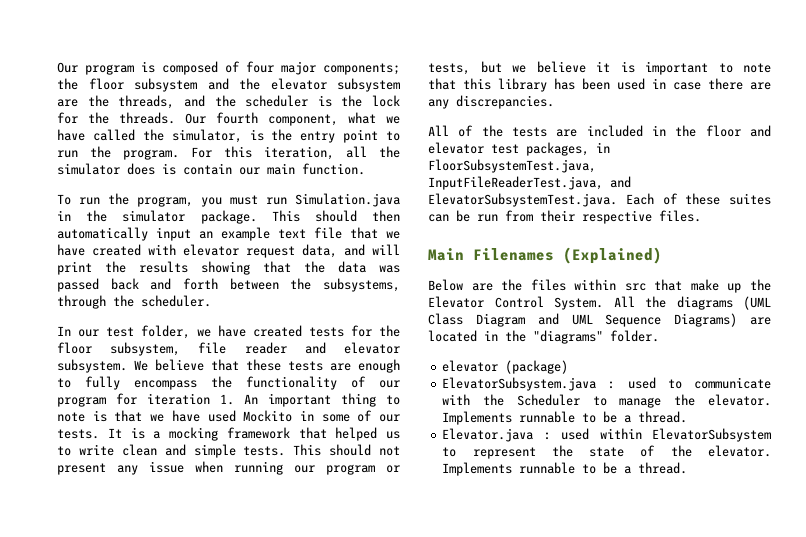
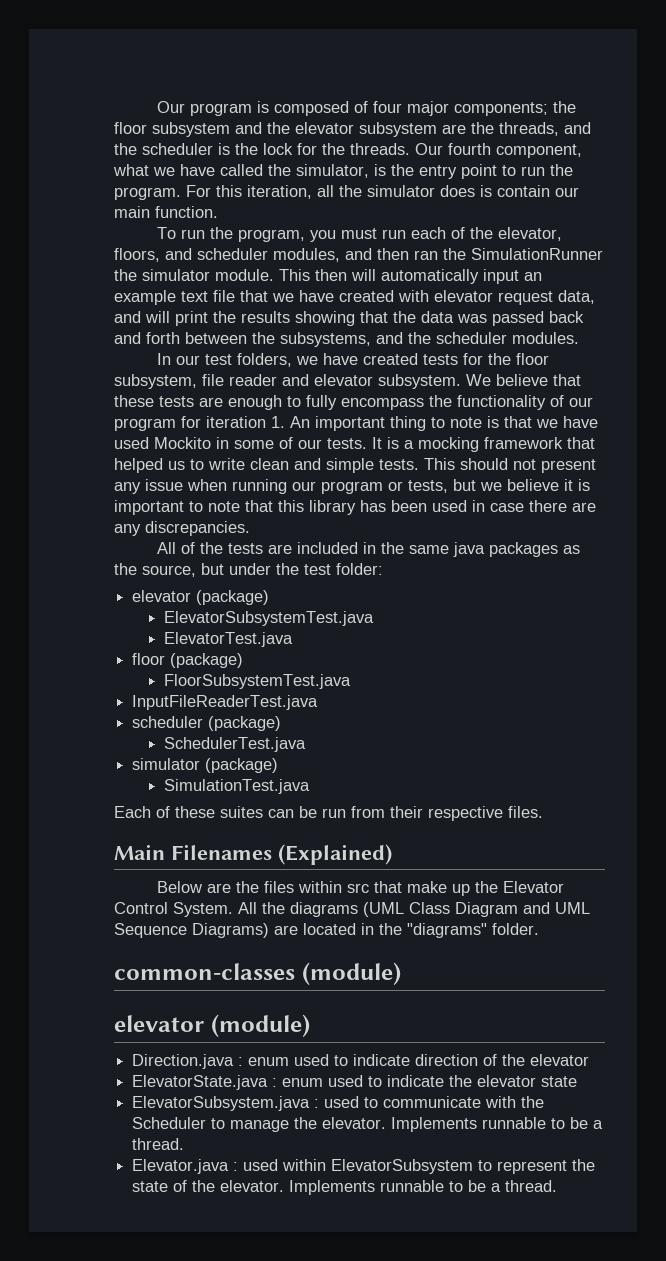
[295,193,400,207] [57,210,400,224] Simulation.java in the simulator package. This should then -> [410,227,562,241] [114,248,603,262] [114,269,376,281] each of the elevator, floors, and scheduler modules, and then ran the SimulationRunner the simulator module. This then will
[57,295,211,309] through the scheduler. -> [376,332,579,344] and the scheduler modules.
[141,325,190,339] folder, -> [236,353,292,367] folders,
[705,125,771,137] [428,142,610,156] [428,159,596,173] [428,176,631,190] [428,193,617,207] floor and elevator test packages, in FloorSubsystemTest.java, InputFileReaderTest.java, and ElevatorSubsystemTest.java. -> [408,542,580,557] [114,563,383,577] [132,590,270,605] [163,611,374,626] [163,632,293,647] [132,653,244,668] [163,674,351,689] [132,695,319,710] [132,716,282,731] [163,737,306,752] [132,758,279,773] [163,779,310,794] same java packages as the source, but under the test folder: // elevator (package) // ElevatorSubsystemTest.java // ElevatorTest.java // floor (package) // FloorSubsystemTest.java // InputFileReaderTest.java // scheduler (package) // SchedulerTest.java // simulator (package) // SimulationTest.java //
[442,360,569,374] // elevator (package) -> [114,962,401,985] [114,1014,310,1037] [132,1054,590,1069] [132,1075,578,1090] // common-classes (module) // elevator (module) // Direction.java : enum used to indicate direction of the elevator // ElevatorState.java : enum used to indicate the elevator state

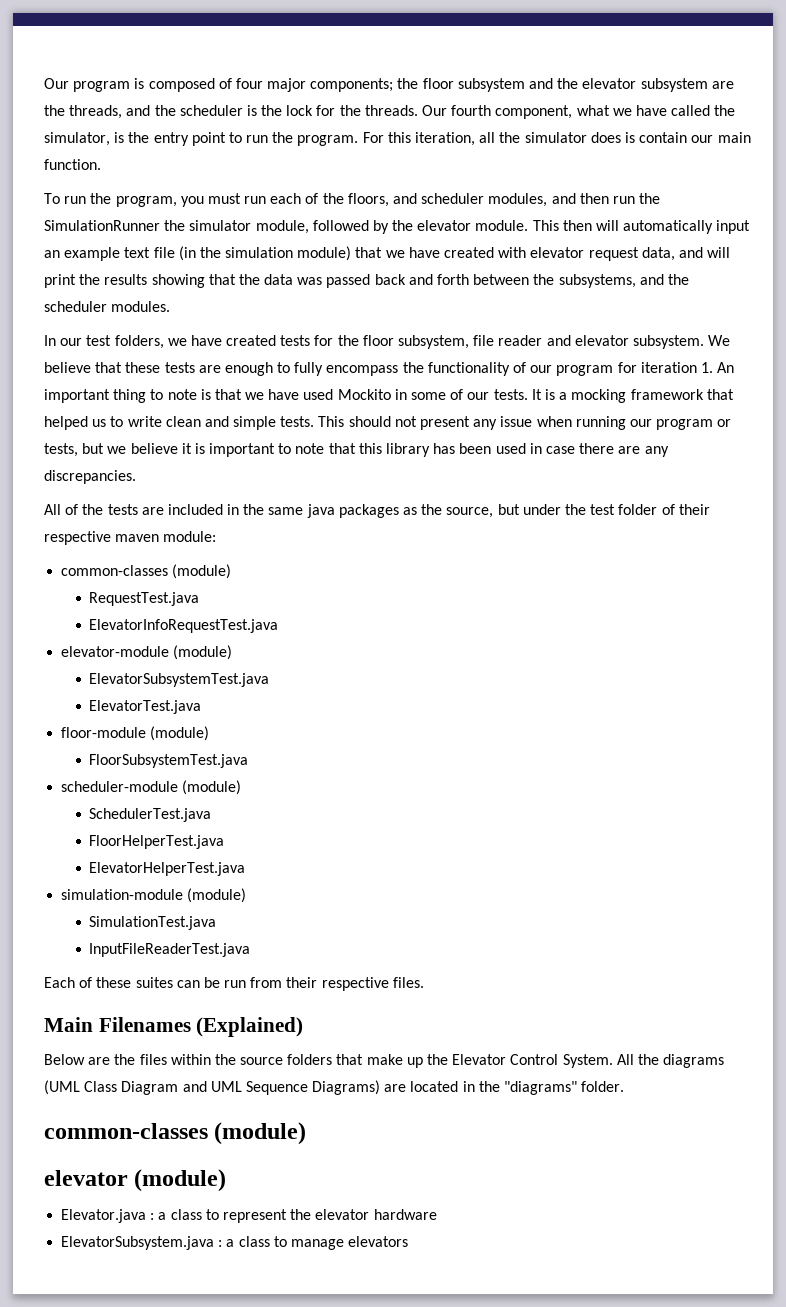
[497,227,562,241] elevator, -> (344, 198) none
[414,250,438,260] ran -> [612,196,635,204] run
(210, 275) none -> [255,220,472,234] module, followed by the elevator
(235, 296) none -> [178,246,352,261] (in the simulation module)
[336,563,383,575] [132,590,270,605] folder: // elevator (package) -> [618,504,710,515] [44,531,217,545] [61,564,232,579] [89,592,200,606] [89,619,279,633] [61,645,233,660] folder of their respective maven module: // common-classes (module) // RequestTest.java // ElevatorInfoRequestTest.java // elevator-module (module)
[132,653,244,668] floor (package) -> [61,726,210,741] floor-module (module)
[132,695,319,710] [132,716,282,731] [163,737,306,752] [132,758,279,773] InputFileReaderTest.java // scheduler (package) // SchedulerTest.java // simulator (package) -> [61,780,242,795] [89,808,212,822] [89,835,225,849] [89,862,246,876] [61,888,247,903] scheduler-module (module) // SchedulerTest.java // FloorHelperTest.java // ElevatorHelperTest.java // simulation-module (module)
(310, 786) none -> [89,943,251,957] // InputFileReaderTest.java
[346,883,369,893] src -> [214,1054,333,1065] the source folders
[132,1054,590,1069] [132,1075,578,1090] [132,1096,545,1111] [132,1117,604,1132] [132,1138,185,1150] [132,1159,596,1174] [132,1180,558,1195] Direction.java : enum used to indicate direction of the elevator // ElevatorState.java : enum used to indicate the elevator state // ElevatorSubsystem.java : used to communicate with the Scheduler to manage the elevator. Implements runnable to be a thread. // Elevator.java : used within ElevatorSubsystem to represent the state of the elevator. Implements runnable to be a thread. -> [61,1209,437,1223] [61,1236,409,1250] Elevator.java : a class to represent the elevator hardware // ElevatorSubsystem.java : a class to manage elevators

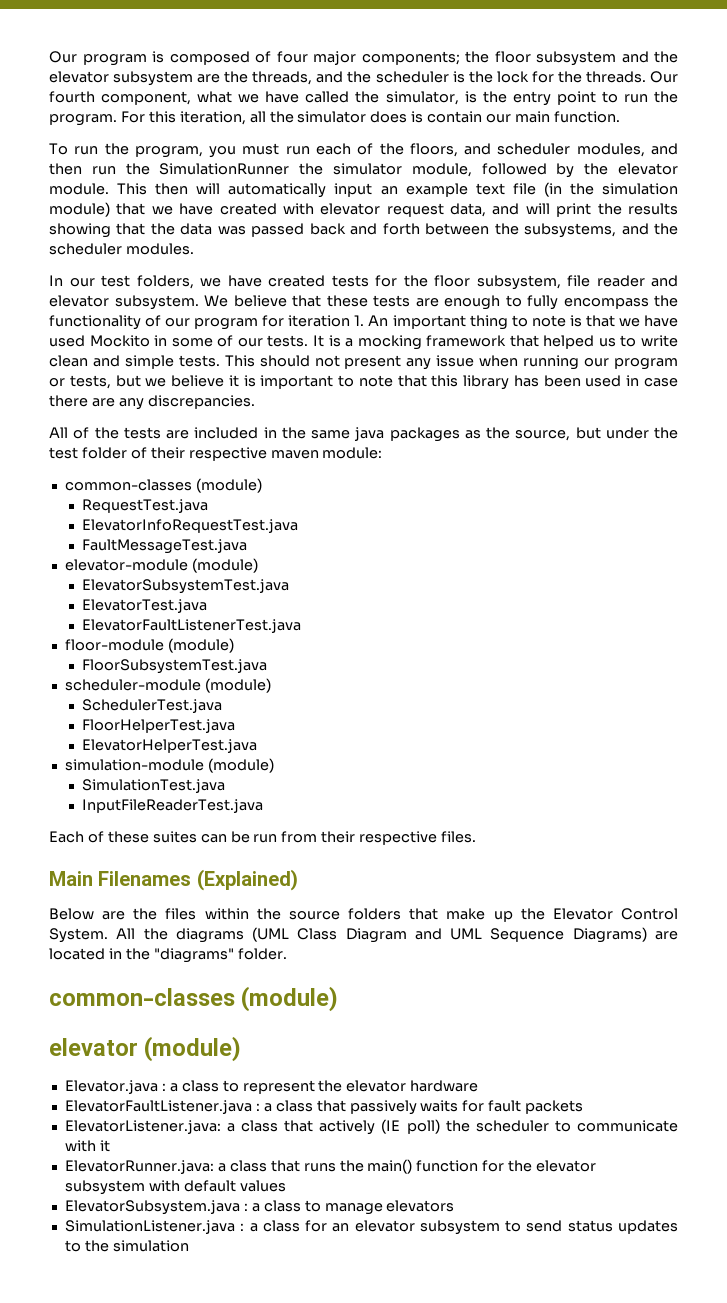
(279, 626) none -> [81,539,247,554] // FaultMessageTest.java
(202, 707) none -> [81,619,301,633] // ElevatorFaultListenerTest.java
(437, 1214) none -> [64,1100,584,1115] [64,1119,679,1135] [64,1140,110,1152] [64,1159,597,1174] [64,1180,286,1195] // ElevatorFaultListener.java : a class that passively waits for fault packets // ElevatorListener.java: a class that actively (IE poll) the scheduler to communicate with it // ElevatorRunner.java: a class that runs the main() function for the elevator subsystem with default values
(409, 1241) none -> [64,1220,678,1235] [64,1240,189,1252] // SimulationListener.java : a class for an elevator subsystem to send status updates to the simulation

